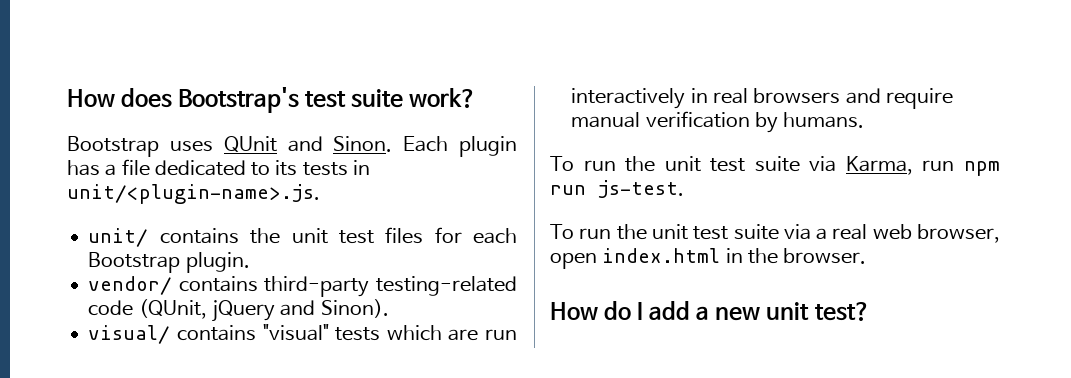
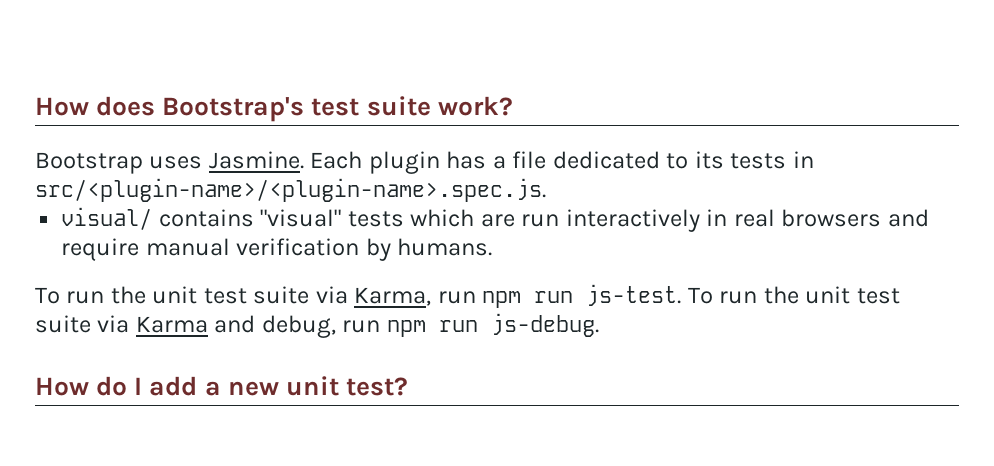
[223,136,393,152] QUnit and Sinon. -> [208,151,304,169] Jasmine.
[67,184,320,204] [88,227,517,247] [88,252,250,273] [88,276,517,297] [88,299,389,322] unit/<plugin-name>.js. // unit/ contains the unit test files for each Bootstrap plugin. // vendor/ contains third-party testing-related code (QUnit, jQuery and Sinon). -> [35,178,546,202] src/<plugin-name>/<plugin-name>.spec.js.
[550,224,1000,243] [550,248,867,269] // To run the unit test suite via a real web browser, open index.html in the browser. -> [687,286,900,304] [35,313,599,338] To run the unit test suite via Karma and debug, run npm run js-debug.

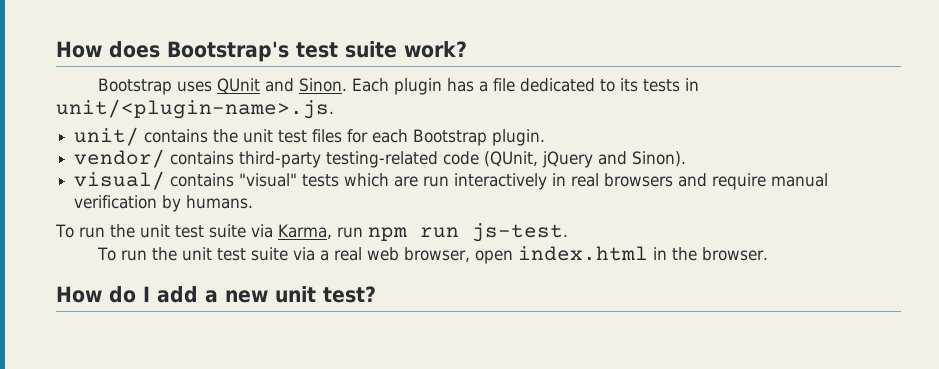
[208,151,304,169] Jasmine. -> [217,78,348,94] QUnit and Sinon.
[35,178,546,202] src/<plugin-name>/<plugin-name>.spec.js. -> [56,99,334,119] [74,127,546,146] [74,149,687,168] unit/<plugin-name>.js. // unit/ contains the unit test files for each Bootstrap plugin. // vendor/ contains third-party testing-related code (QUnit, jQuery and Sinon).
[687,286,900,304] [35,313,599,338] To run the unit test suite via Karma and debug, run npm run js-debug. -> [97,246,769,264] // To run the unit test suite via a real web browser, open index.html in the browser.

